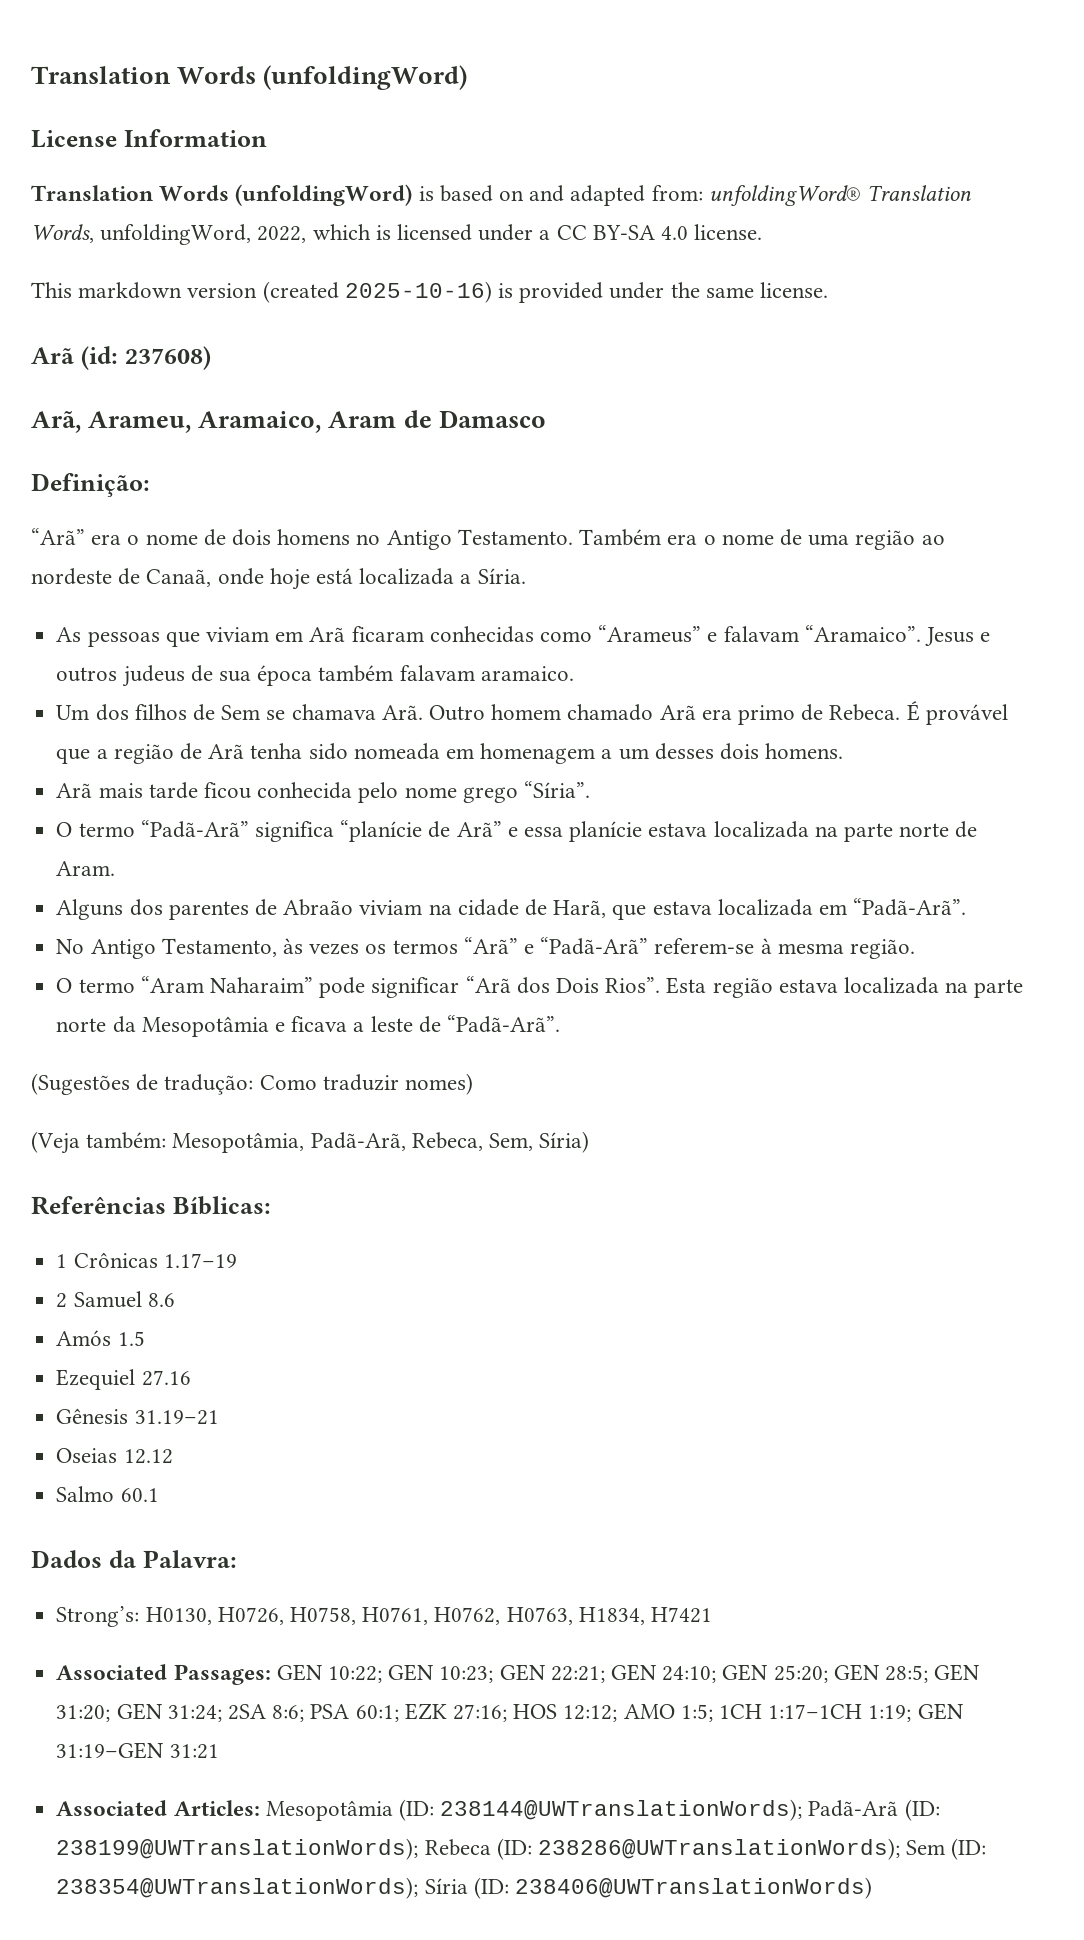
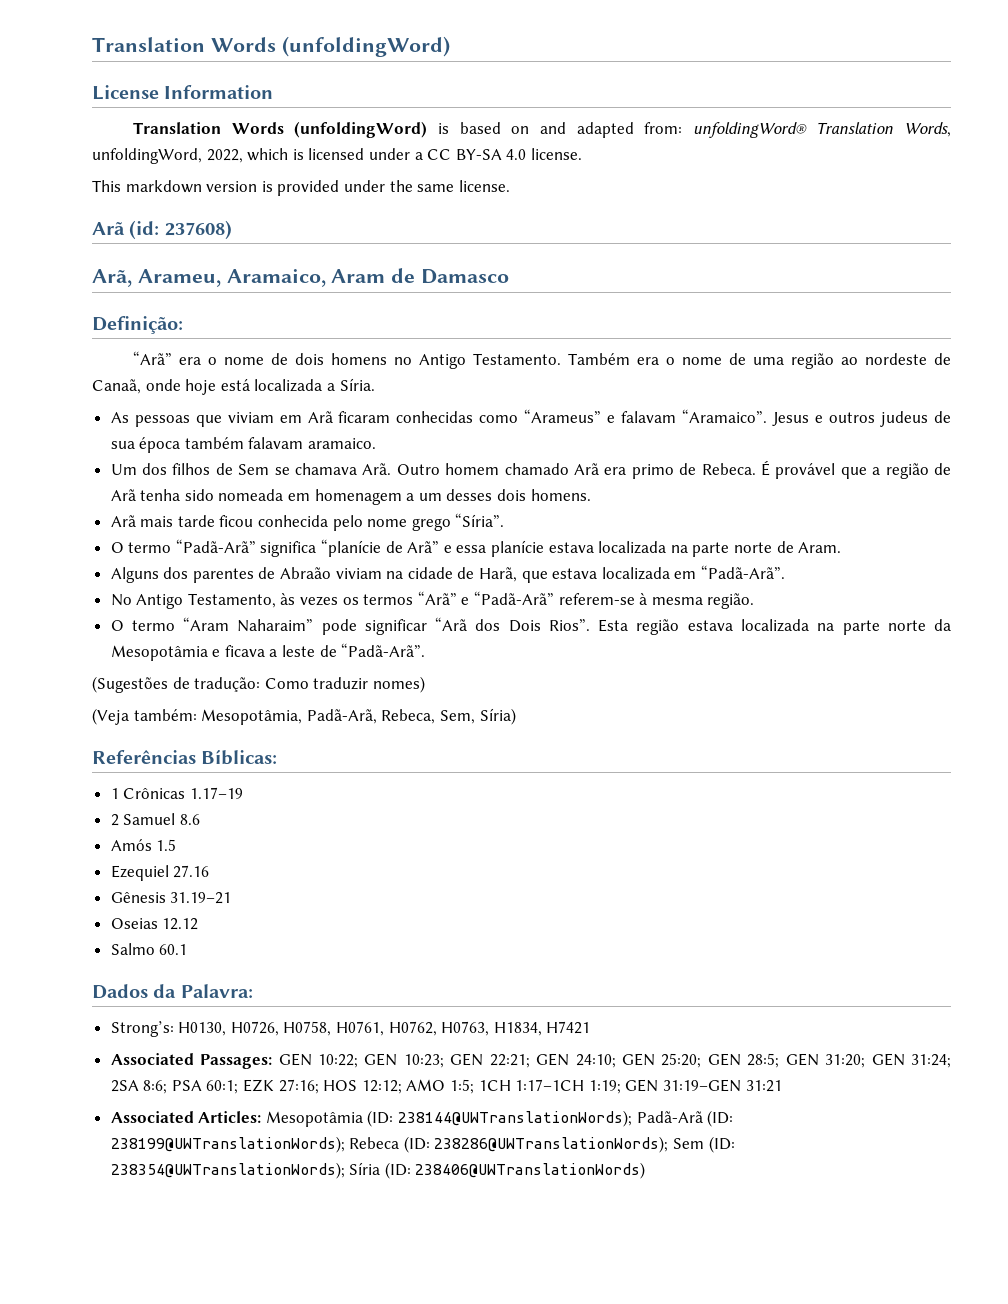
[262,281,492,303] (created 2025-10-16) -> (258, 186) none

